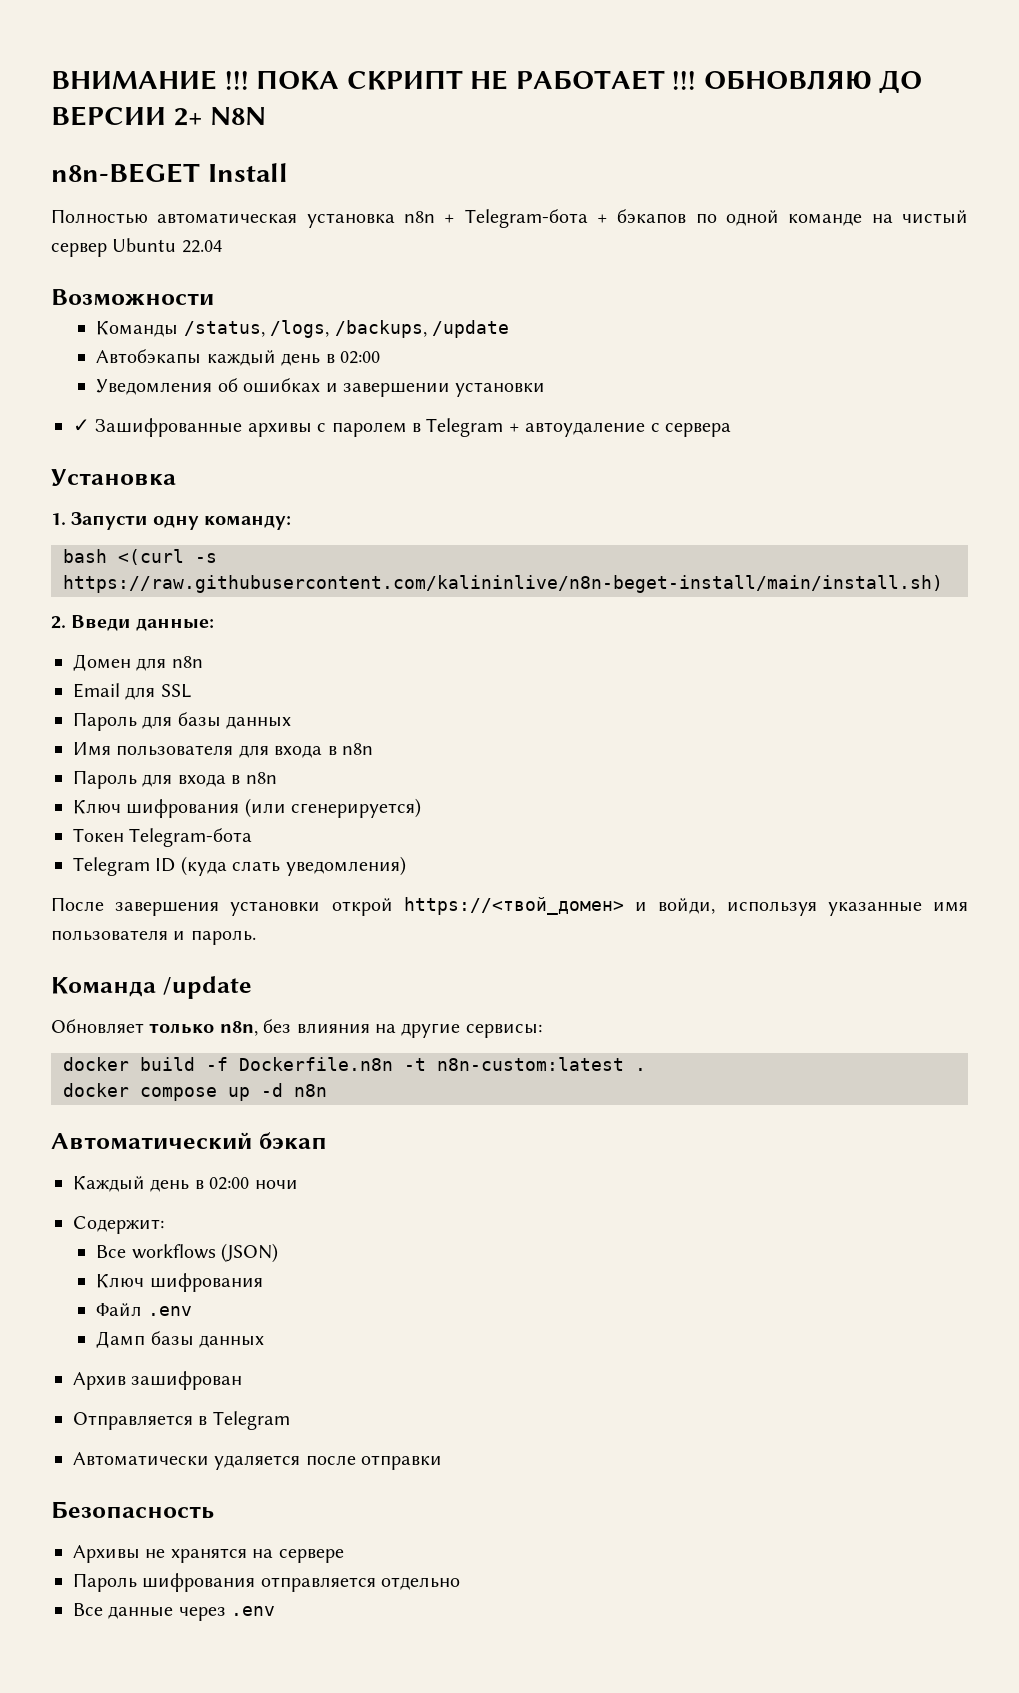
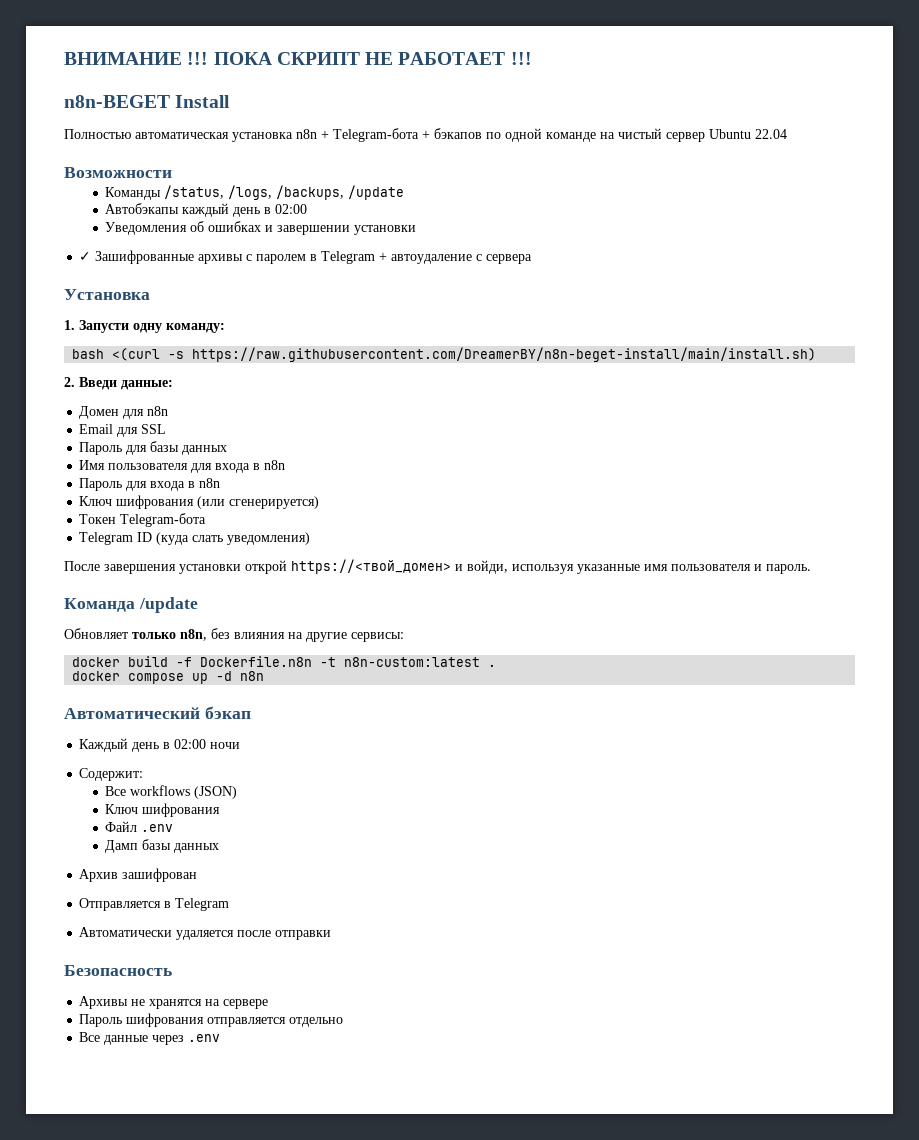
[703,70,923,93] [51,106,267,126] ОБНОВЛЯЮ ДО ВЕРСИИ 2+ N8N -> (532, 58) none
[63,575,943,593] https://raw.githubusercontent.com/kalininlive/n8n-beget-install/main/install.sh) -> [192,347,817,362] https://raw.githubusercontent.com/DreamerBY/n8n-beget-install/main/install.sh)

